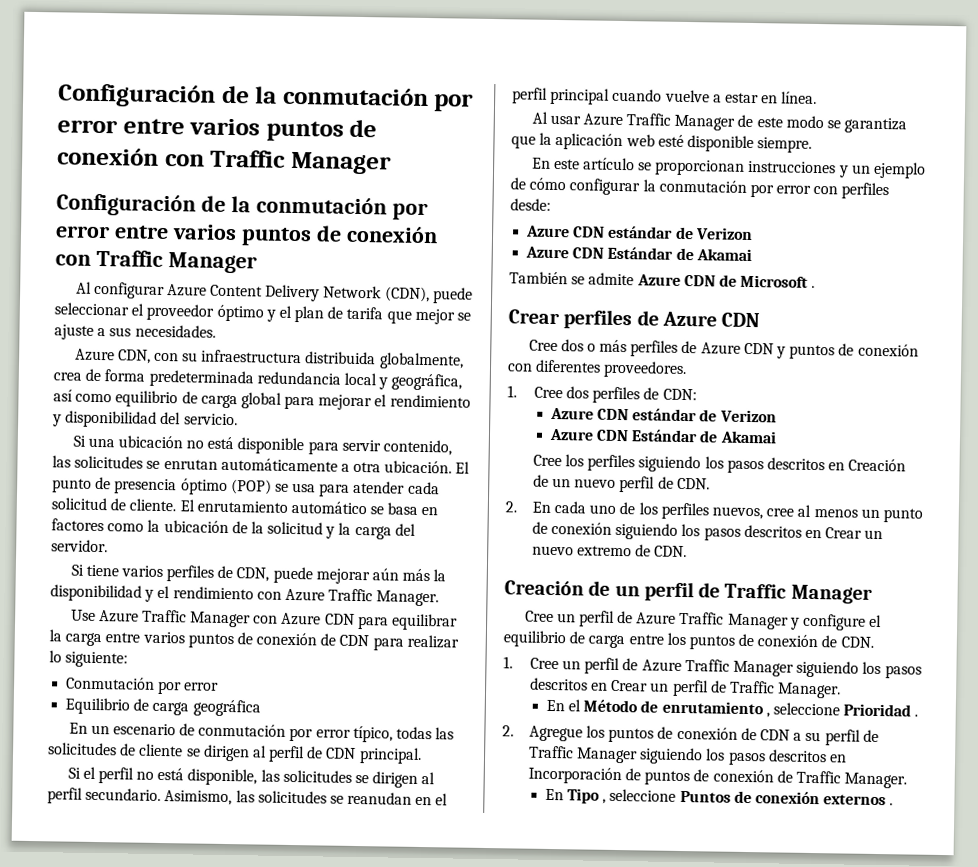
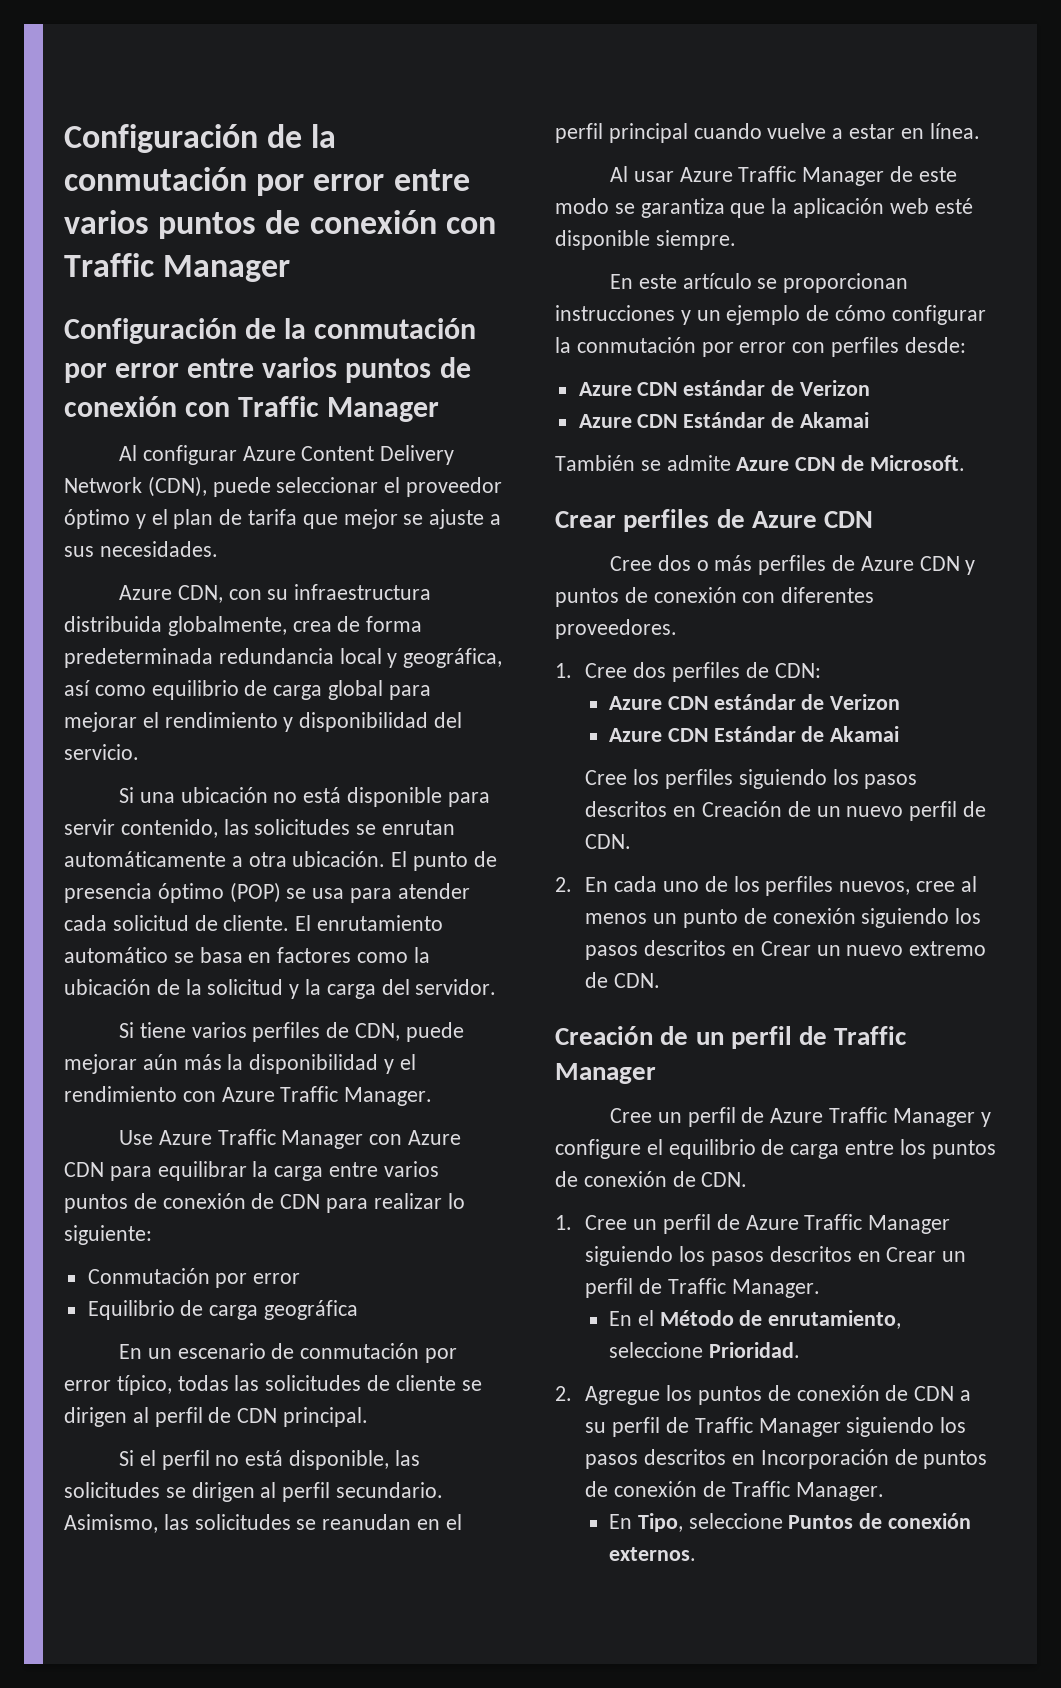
[740,274,816,288] Microsoft . -> [869,455,965,471] Microsoft.
[661,700,919,718] enrutamiento , seleccione Prioridad . -> [768,1310,902,1329] [609,1342,800,1358] enrutamiento, seleccione Prioridad.
[567,788,607,804] Tipo , -> [637,1513,683,1532] Tipo,
[823,794,894,806] externos . -> [609,1547,697,1561] externos.

